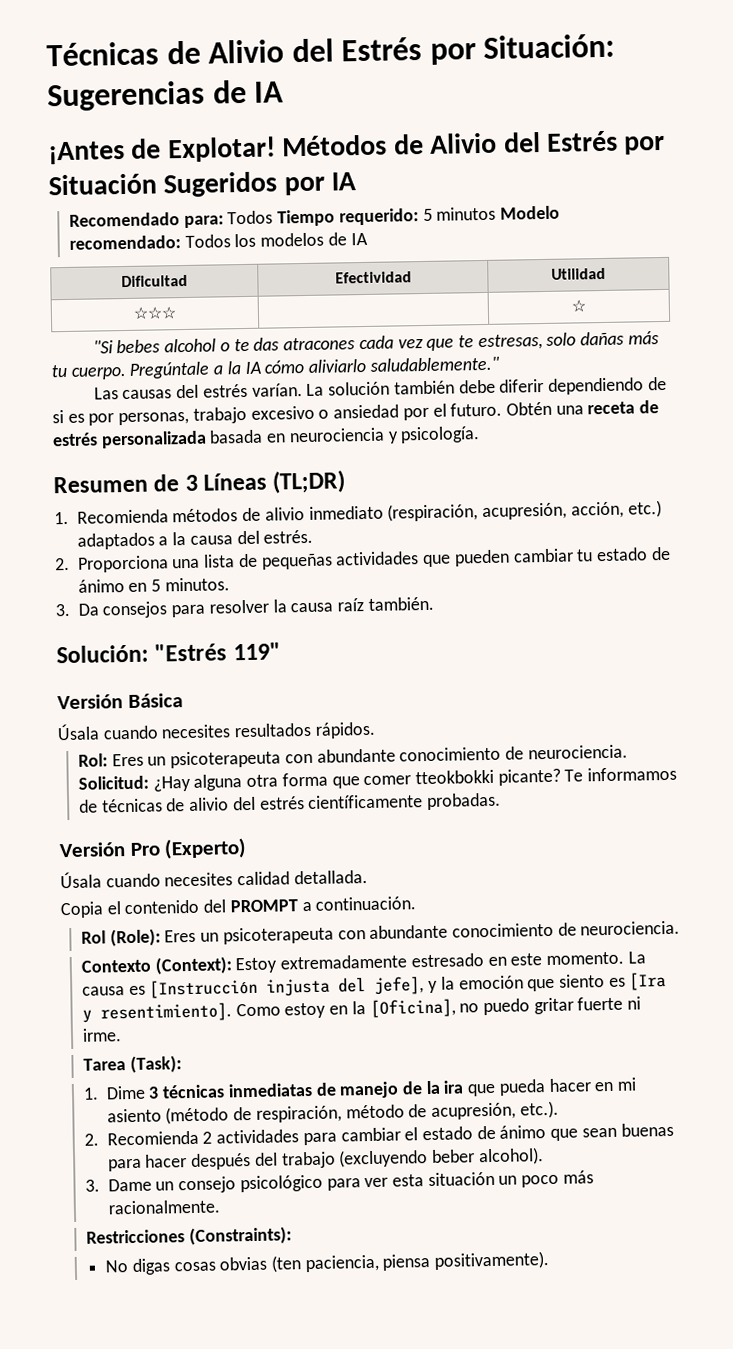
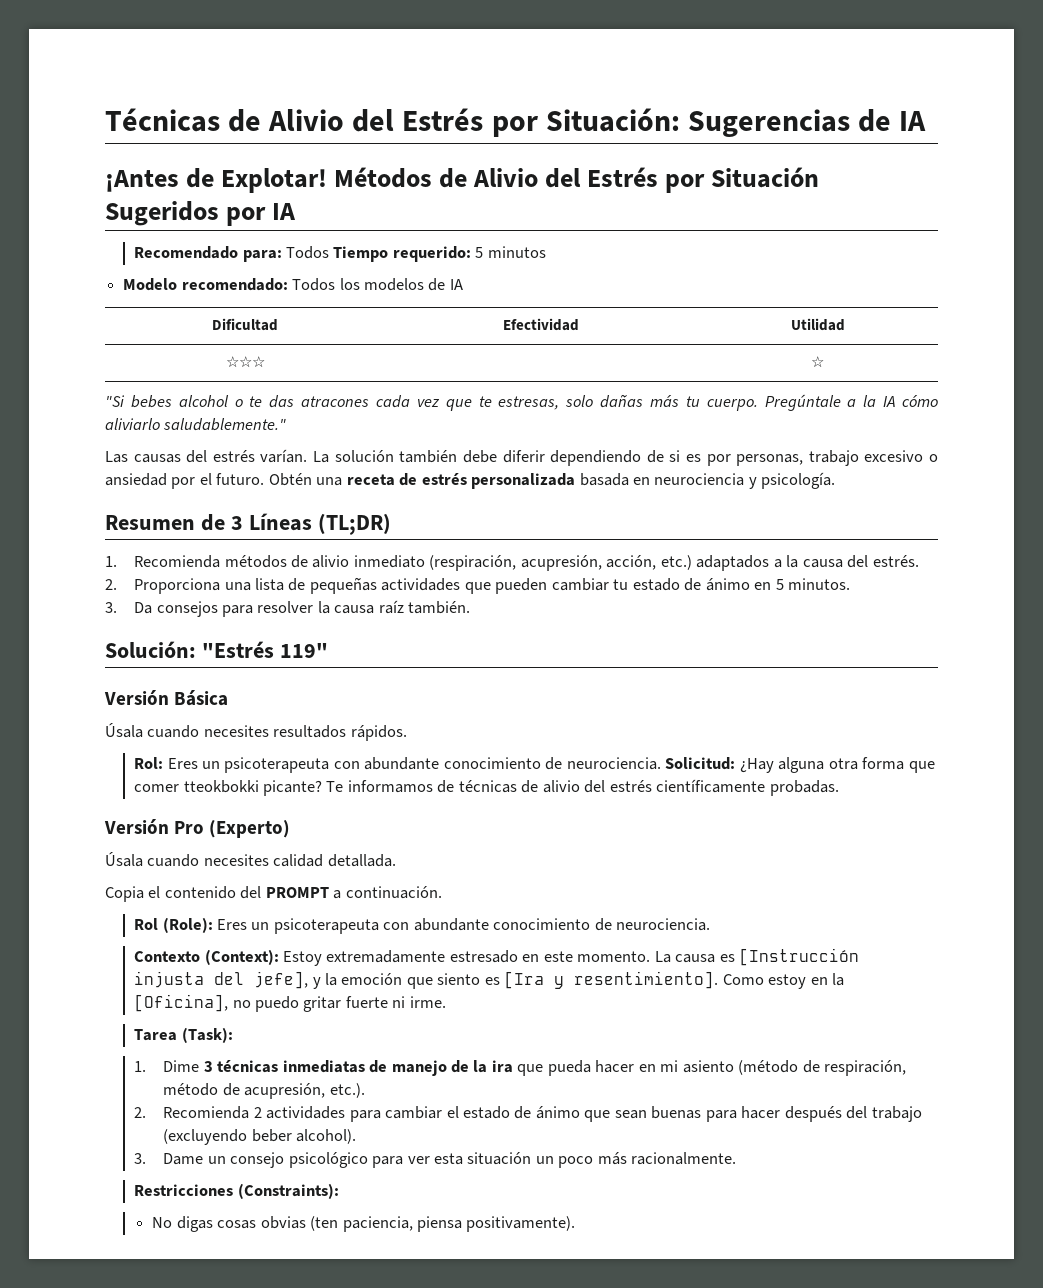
(497, 213) none -> (546, 252) //

